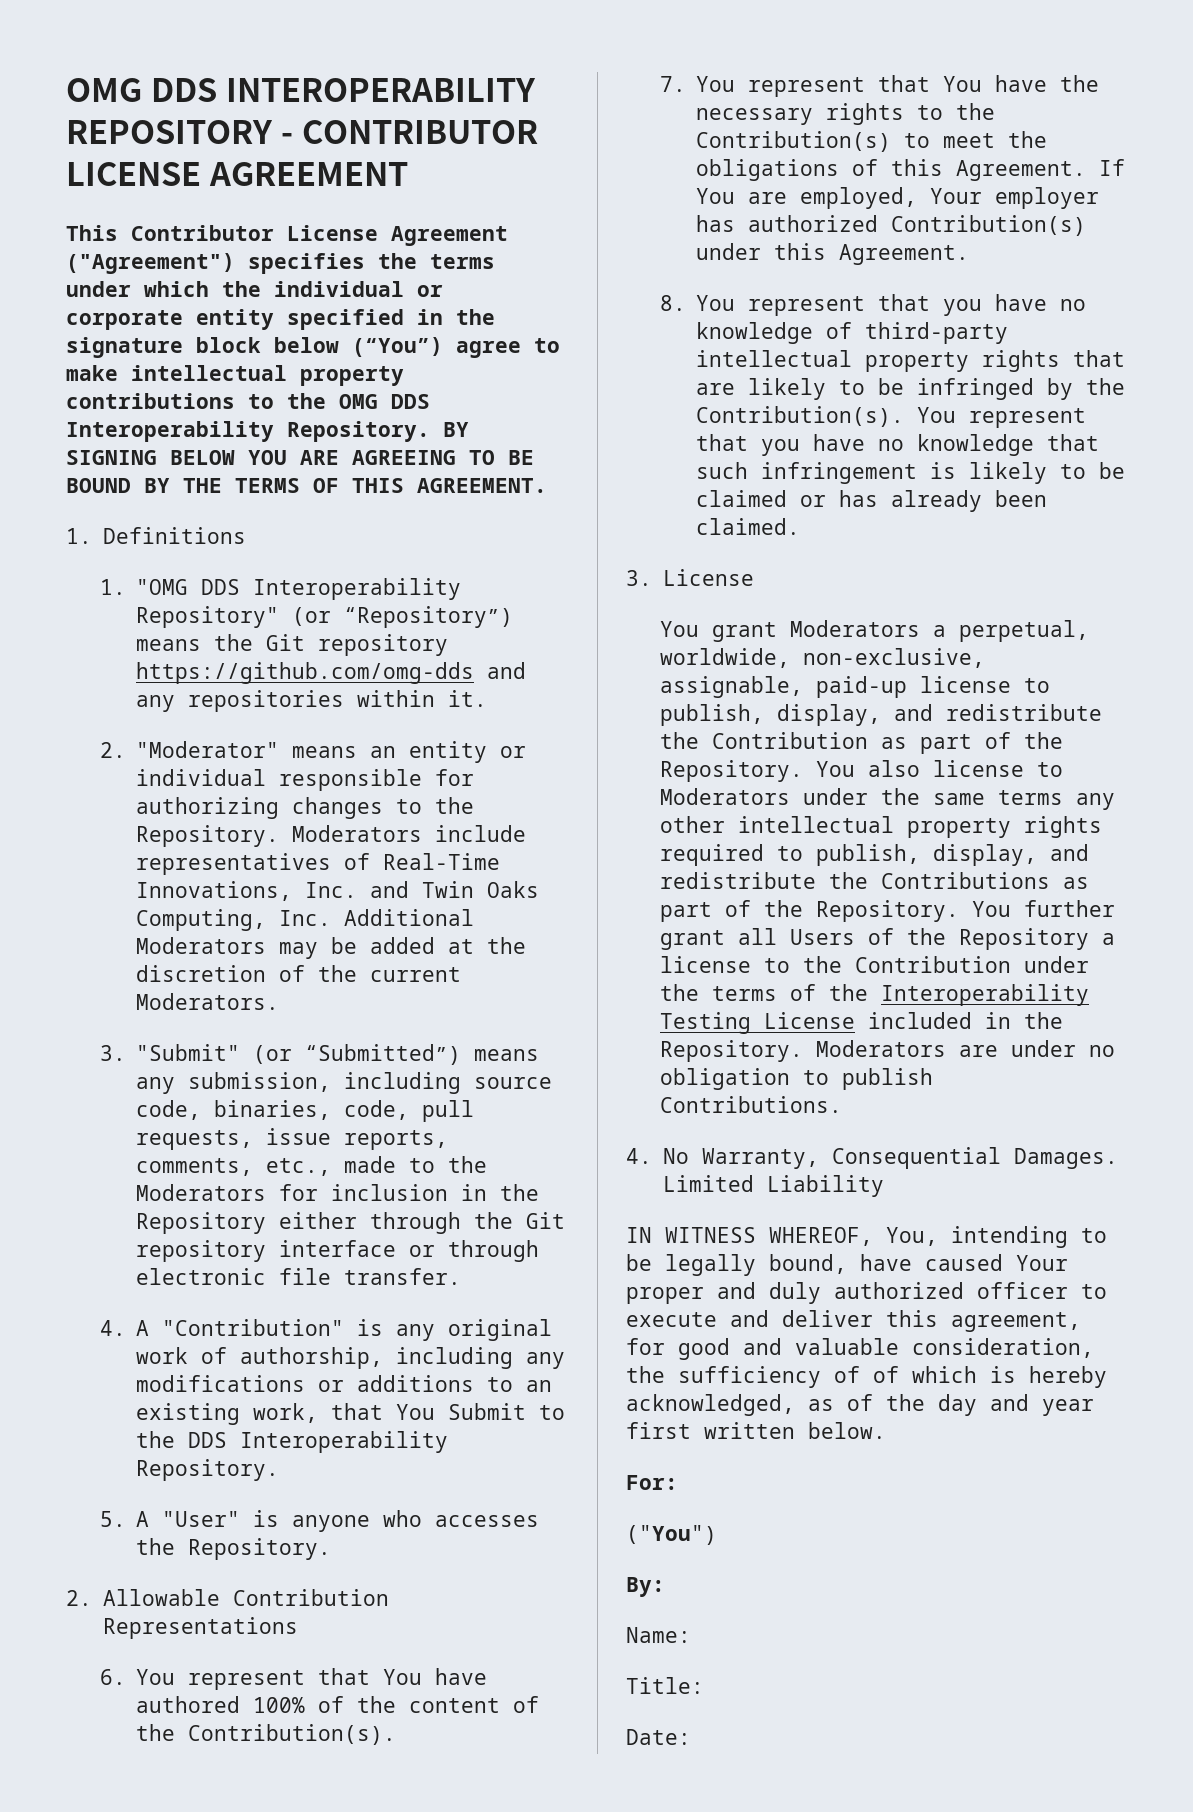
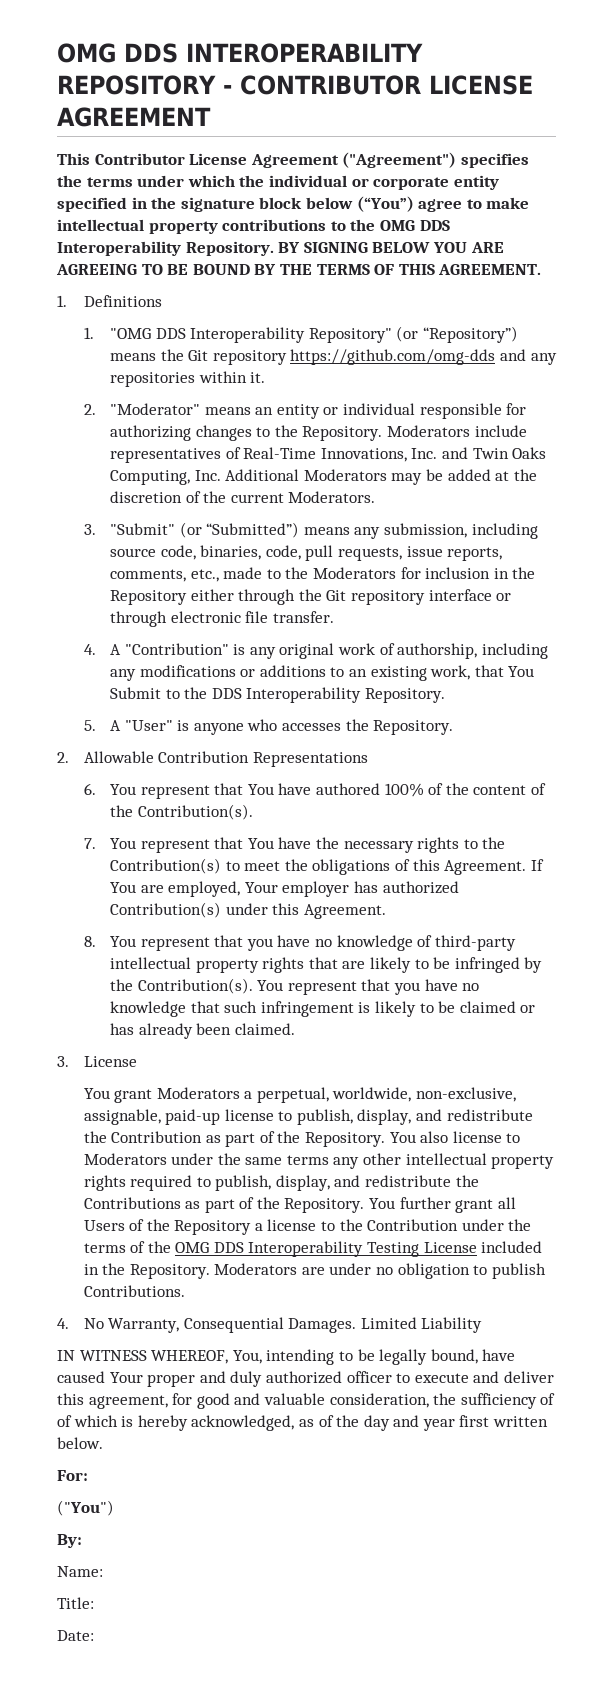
(868, 992) none -> [175,1242,244,1253] OMG DDS

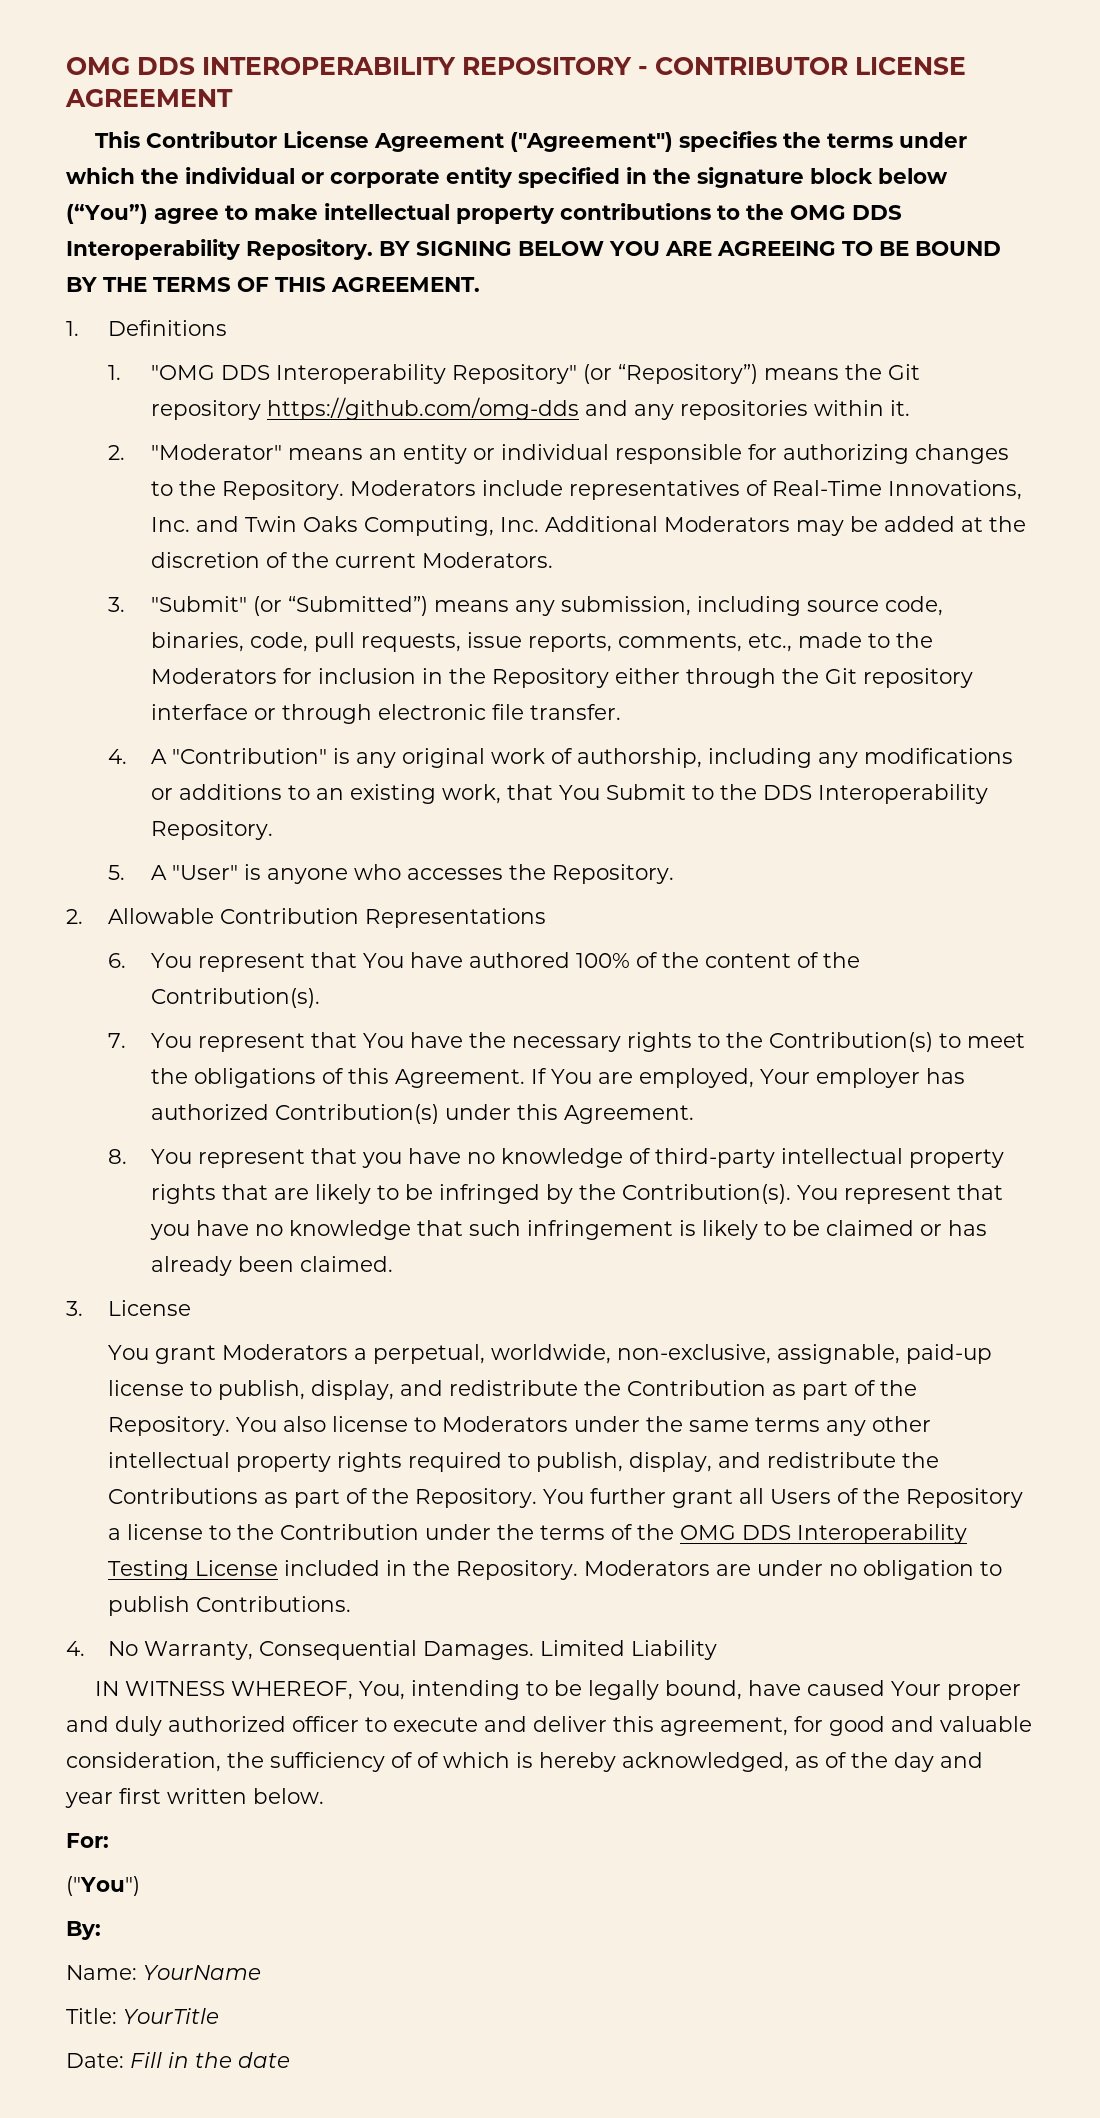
(103, 1571) none -> [143,1965,261,1980] YourName
(94, 1603) none -> [123,2008,219,2024] YourTitle
(94, 1635) none -> [130,2052,290,2068] Fill in the date

